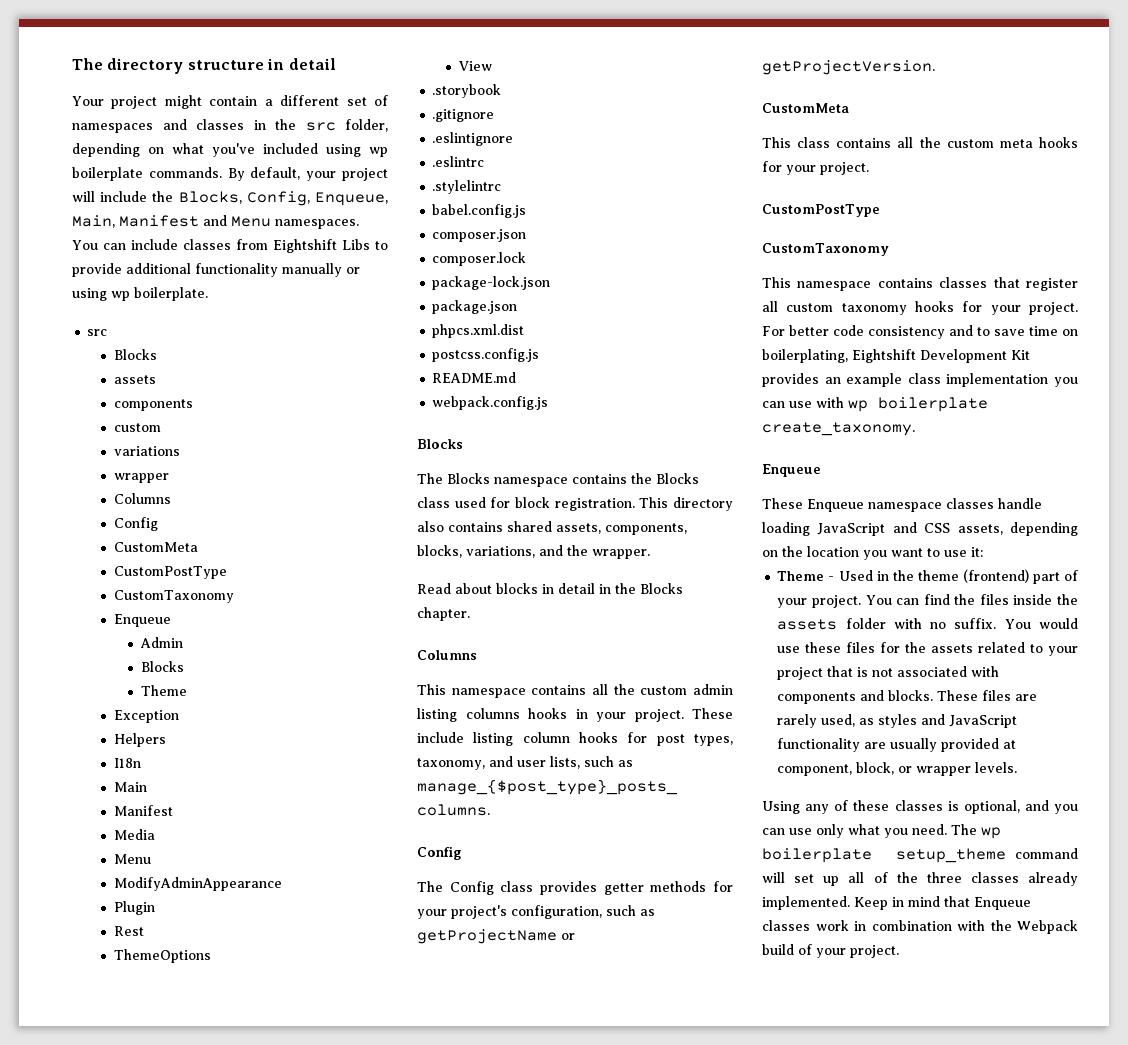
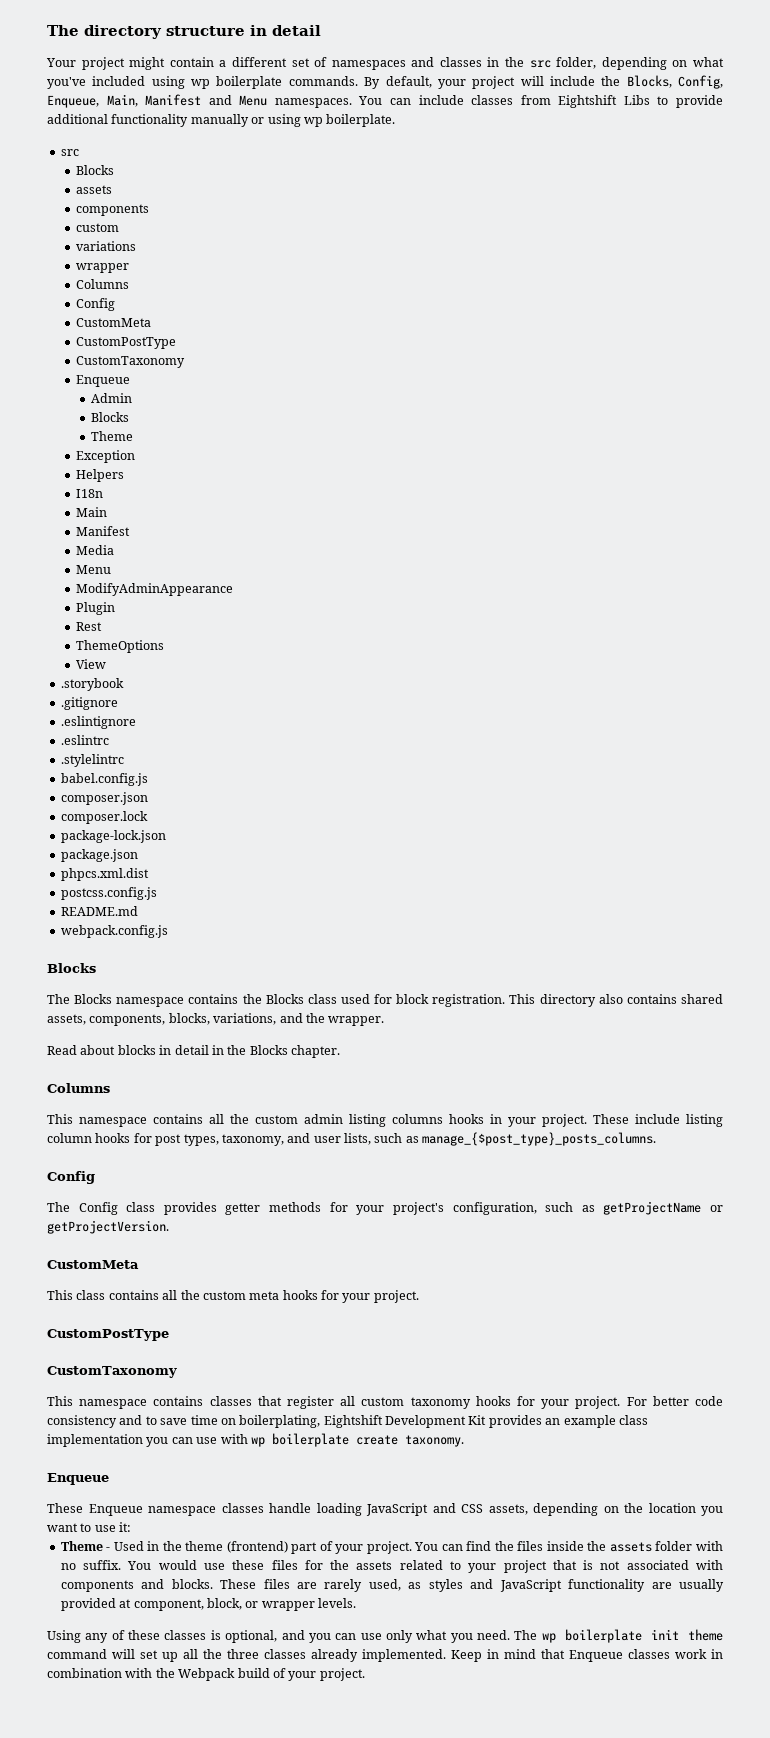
[762,422,915,436] create_taxonomy. -> [355,1435,464,1447] create taxonomy.
[895,848,1006,863] setup_theme -> [650,1629,723,1641] init theme
[873,872,888,883] of -> (198, 1654) none

